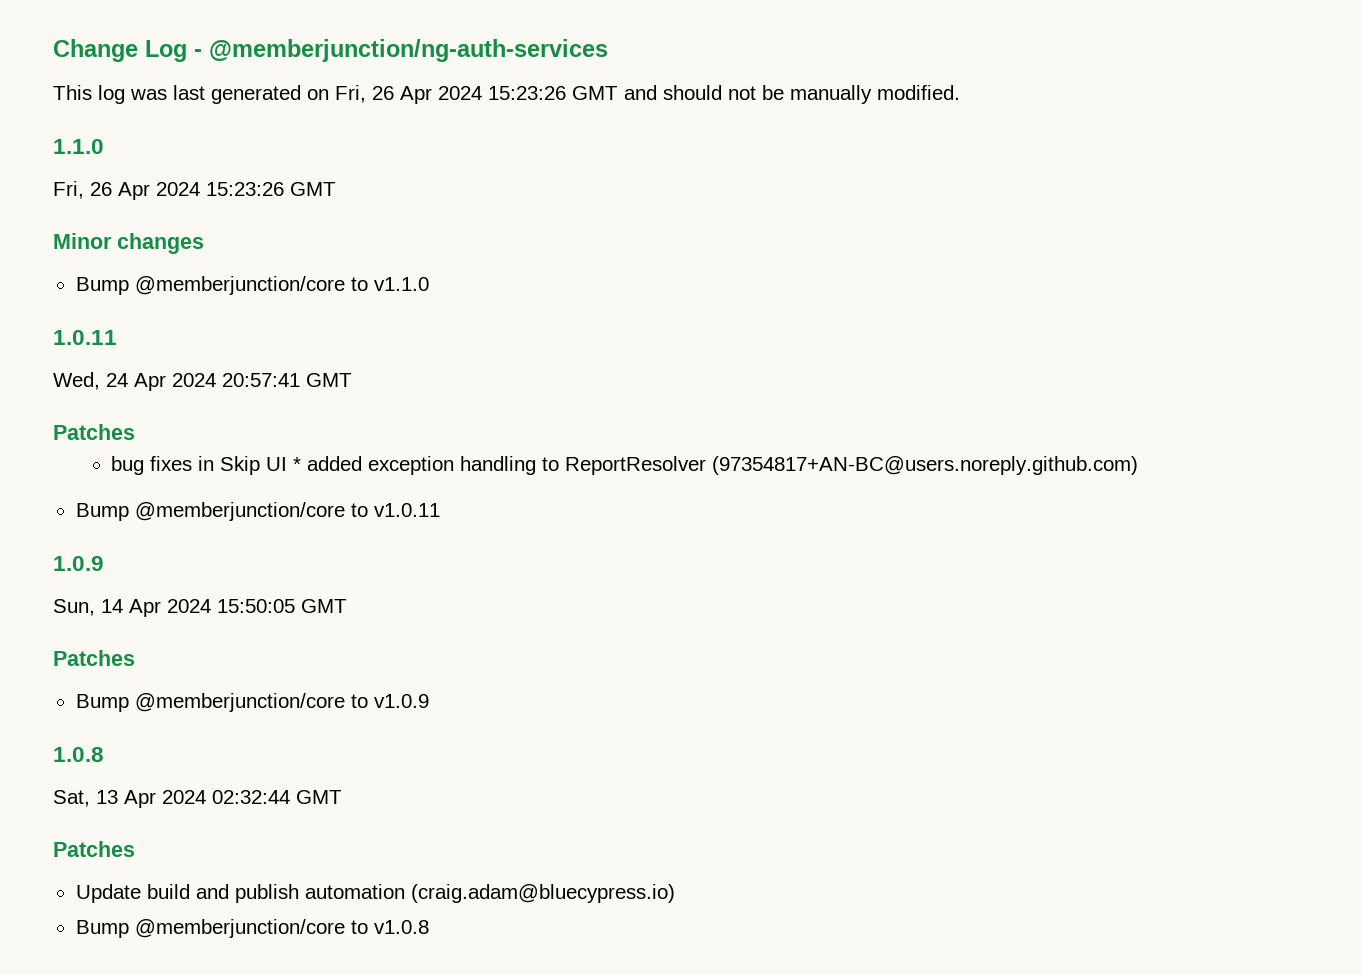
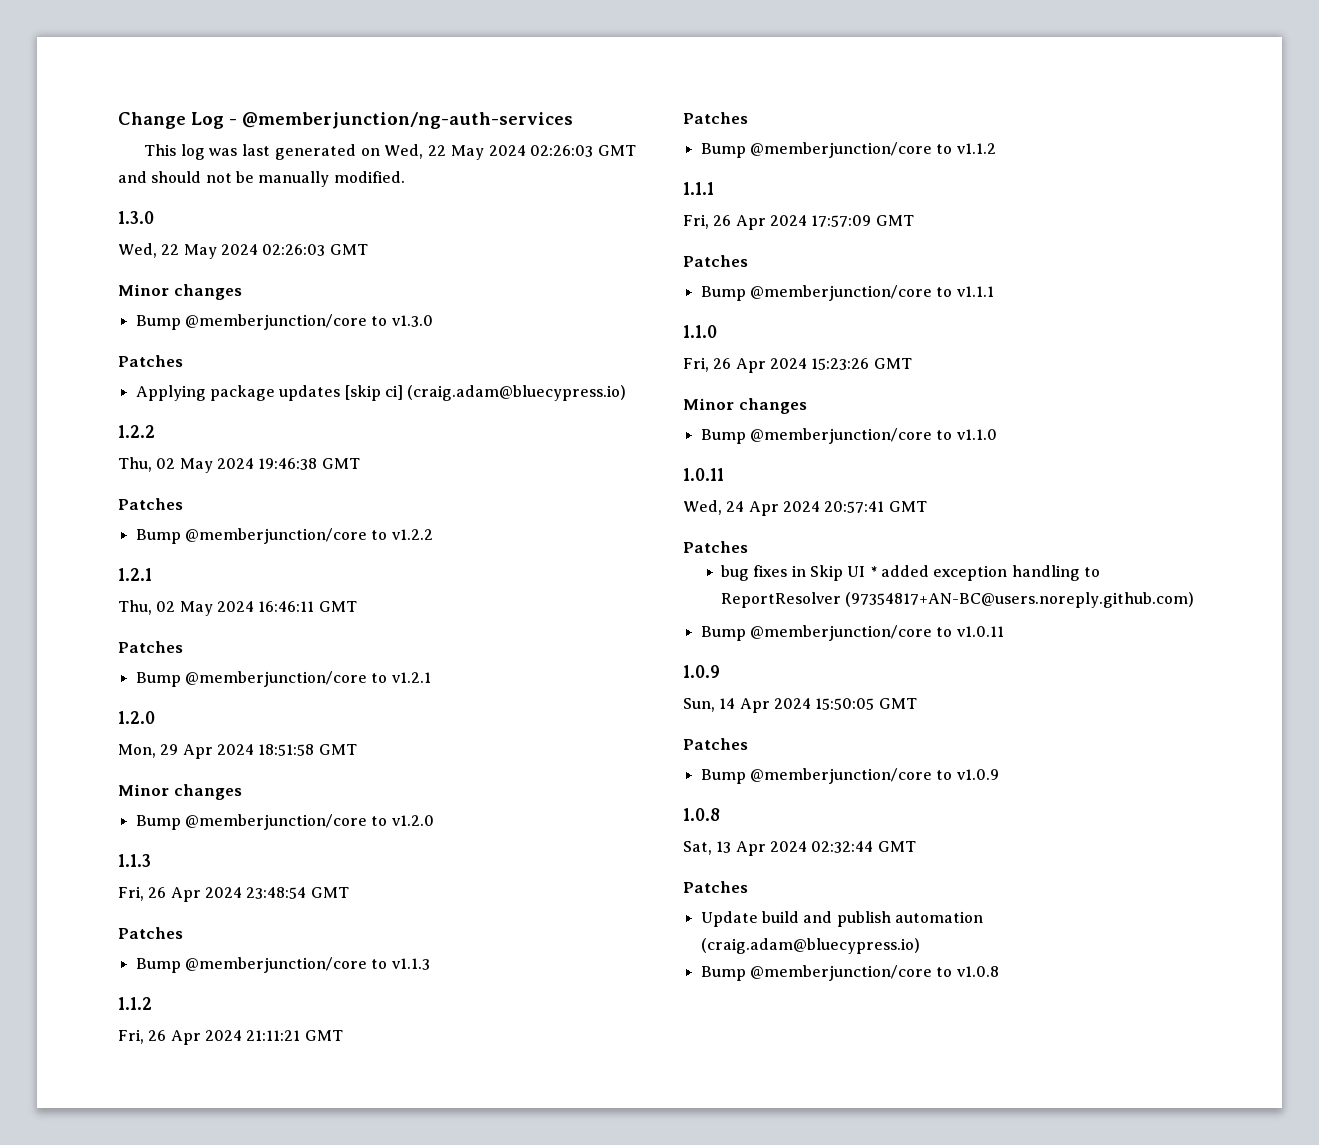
[335,85,566,104] Fri, 26 Apr 2024 15:23:26 -> [384,144,594,160] Wed, 22 May 2024 02:26:03
(960, 92) none -> [118,211,154,224] [118,243,368,259] [118,284,242,300] [135,314,433,330] [118,355,183,367] [135,385,627,401] [118,425,155,438] [118,457,360,473] [118,498,183,510] [135,528,433,544] [118,568,152,581] [118,600,357,616] [118,641,183,653] [135,671,431,687] [118,711,155,724] [118,744,357,759] [118,784,242,800] [135,814,434,830] [118,854,151,867] [118,886,349,902] [118,927,183,939] [135,957,430,973] [118,997,152,1010] [118,1029,343,1045] [683,112,748,124] [700,142,996,158] [683,182,714,195] [683,214,914,230] [683,255,748,267] [700,285,994,301] // 1.3.0 // Wed, 22 May 2024 02:26:03 GMT // Minor changes // Bump @memberjunction/core to v1.3.0 // Patches // Applying package updates [skip ci] (craig.adam@bluecypress.io) // 1.2.2 // Thu, 02 May 2024 19:46:38 GMT // Patches // Bump @memberjunction/core to v1.2.2 // 1.2.1 // Thu, 02 May 2024 16:46:11 GMT // Patches // Bump @memberjunction/core to v1.2.1 // 1.2.0 // Mon, 29 Apr 2024 18:51:58 GMT // Minor changes // Bump @memberjunction/core to v1.2.0 // 1.1.3 // Fri, 26 Apr 2024 23:48:54 GMT // Patches // Bump @memberjunction/core to v1.1.3 // 1.1.2 // Fri, 26 Apr 2024 21:11:21 GMT // Patches // Bump @memberjunction/core to v1.1.2 // 1.1.1 // Fri, 26 Apr 2024 17:57:09 GMT // Patches // Bump @memberjunction/core to v1.1.1

